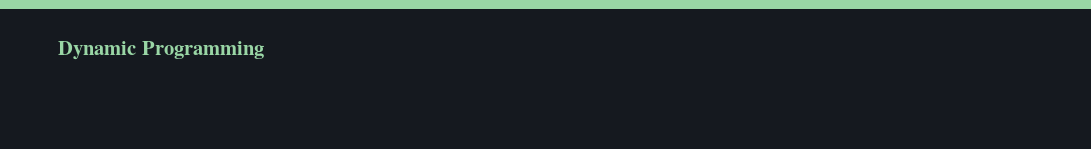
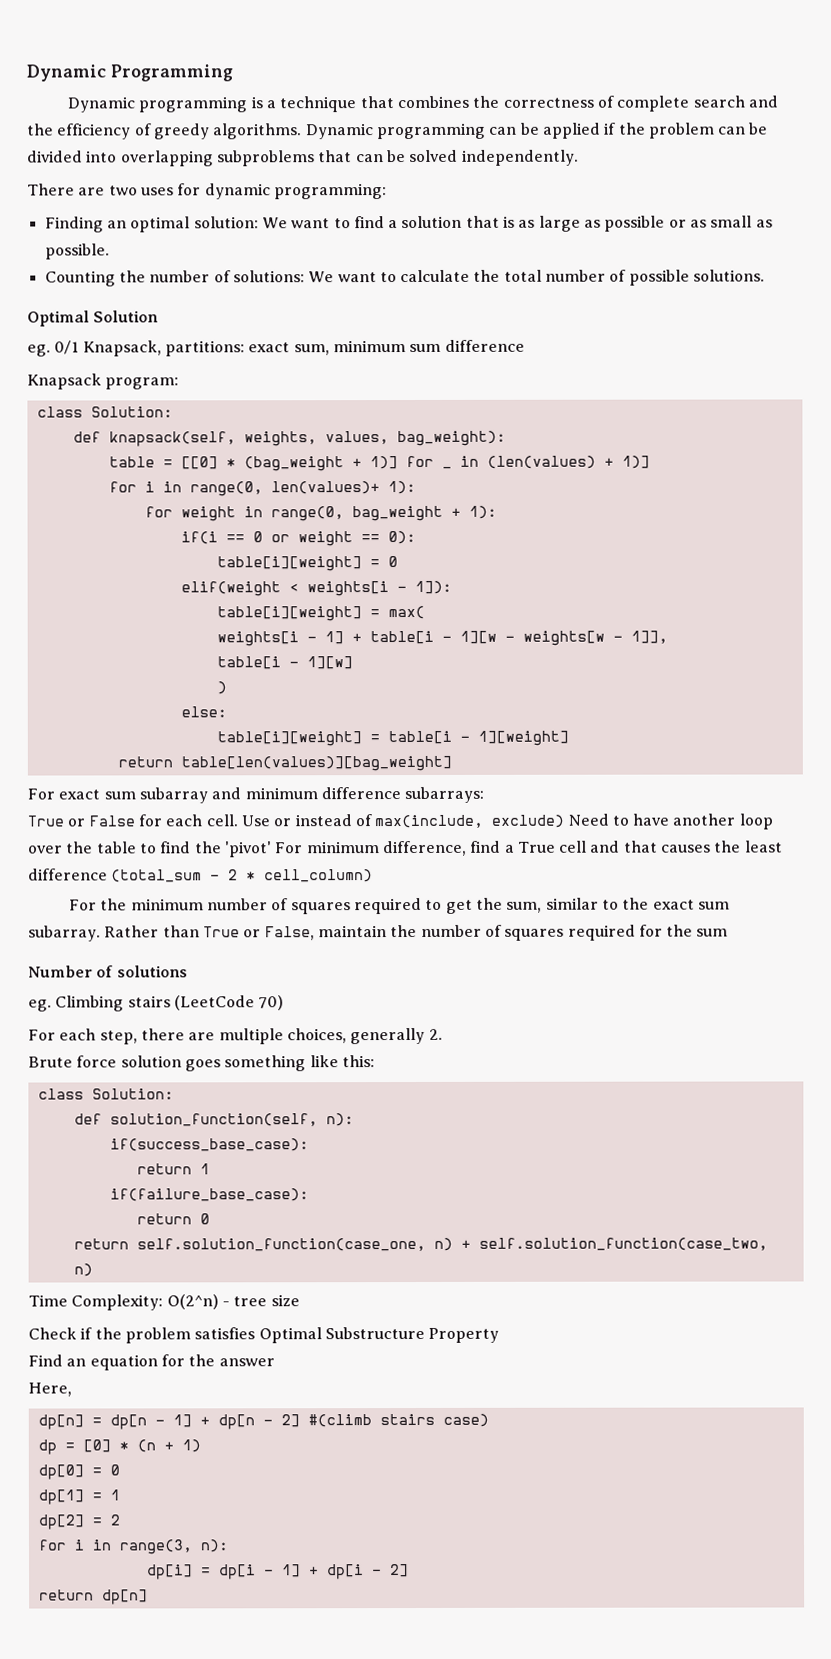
(264, 50) none -> [67,95,778,113] [27,122,769,140] [27,149,579,167] [27,183,387,200] [44,215,773,233] [44,243,110,260] [44,269,766,287] [27,310,160,327] [27,339,525,357] [27,373,180,390] [36,406,173,418] [72,430,506,447] [108,455,650,472] [108,480,416,497] [144,505,497,522] [180,530,416,547] [216,556,398,572] [180,580,452,597] [216,605,425,622] [216,630,668,647] [216,656,353,670] [216,681,227,695] [180,706,227,718] [216,730,569,747] [117,755,452,772] [27,786,485,804] [27,813,774,830] [28,840,783,858] [28,868,374,883] [69,897,730,915] [28,924,729,942] [28,965,188,978] [28,995,285,1012] [28,1027,443,1045] [28,1055,375,1072] [37,1088,174,1100] [73,1113,354,1127] [109,1138,309,1152] [136,1163,210,1175] [109,1188,309,1202] [136,1213,210,1225] [73,1237,768,1252] [73,1263,93,1277] [28,1294,300,1311] [28,1326,500,1344] [28,1354,275,1371] [28,1382,72,1397] [37,1413,489,1430] [37,1439,201,1455] [37,1464,120,1480] [37,1489,120,1505] [37,1514,120,1530] [37,1539,229,1555] [146,1564,409,1580] [38,1589,148,1605] // Dynamic programming is a technique that combines the correctness of complete search and the efficiency of greedy algorithms. Dynamic programming can be applied if the problem can be divided into overlapping subproblems that can be solved independently. // There are two uses for dynamic programming: // Finding an optimal solution: We want to find a solution that is as large as possible or as small as possible. // Counting the number of solutions: We want to calculate the total number of possible solutions. // Optimal Solution // eg. 0/1 Knapsack, partitions: exact sum, minimum sum difference // Knapsack program: // class Solution: // def knapsack(self, weights, values, bag_weight): // table = [[0] * (bag_weight + 1)] for _ in (len(values) + 1)] // for i in range(0, len(values)+ 1): // for weight in range(0, bag_weight + 1): // if(i == 0 or weight == 0): // table[i][weight] = 0 // elif(weight < weights[i - 1]): // table[i][weight] = max( // weights[i - 1] + table[i - 1][w - weights[w - 1]], // table[i - 1][w] // ) // else: // table[i][weight] = table[i - 1][weight] // return table[len(values)][bag_weight] // For exact sum subarray and minimum difference subarrays: // True or False for each cell. Use or instead of max(include, exclude) Need to have another loop over the table to find the 'pivot' For minimum difference, find a True cell and that causes the least difference (total_sum - 2 * cell_column) // For the minimum number of squares required to get the sum, similar to the exact sum subarray. Rather than True or False, maintain the number of squares required for the sum // Number of solutions // eg. Climbing stairs (LeetCode 70) // For each step, there are multiple choices, generally 2. // Brute force solution goes something like this: // class Solution: // def solution_function(self, n): // if(success_base_case): // return 1 // if(failure_base_case): // return 0 // return self.solution_function(case_one, n) + self.solution_function(case_two, n) // Time Complexity: O(2^n) - tree size // Check if the problem satisfies Optimal Substructure Property // Find an equation for the answer // Here, // dp[n] = dp[n - 1] + dp[n - 2] #(climb stairs case) // dp = [0] * (n + 1) // dp[0] = 0 // dp[1] = 1 // dp[2] = 2 // for i in range(3, n): // dp[i] = dp[i - 1] + dp[i - 2] // return dp[n]

